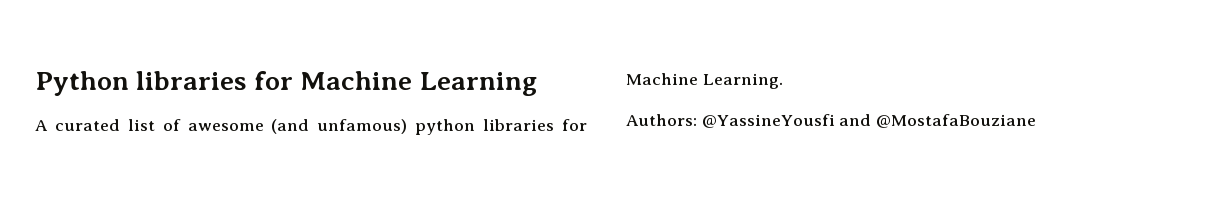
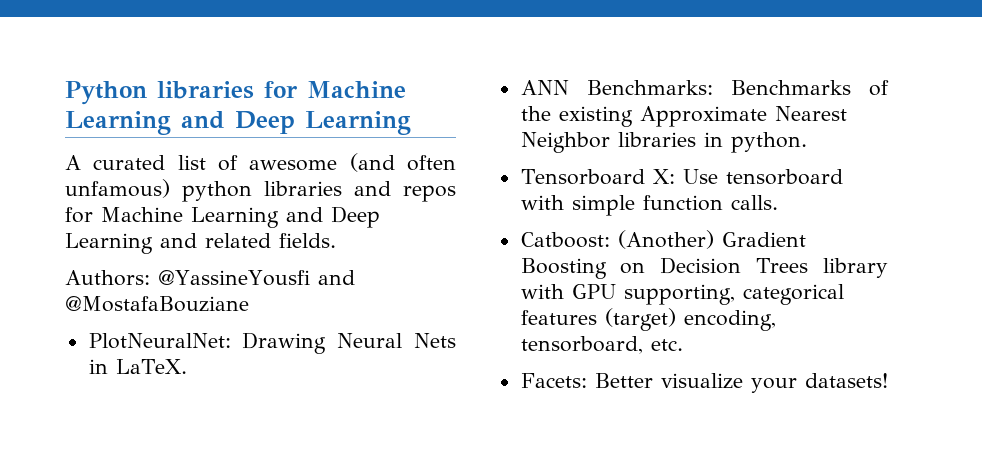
(537, 84) none -> [181,111,411,135] and Deep Learning
(310, 126) none -> [407,155,456,171] often
[562,119,588,131] [626,73,783,89] [626,114,1037,128] for Machine Learning. // Authors: @YassineYousfi and @MostafaBouziane -> [354,181,456,202] [65,206,380,228] [65,233,336,254] [65,270,355,286] [65,296,249,312] [88,332,457,354] [88,359,187,374] [520,80,889,96] [520,106,847,127] [520,132,807,153] [520,169,843,185] [520,195,778,216] [520,230,806,249] [520,257,888,279] [520,284,844,305] [520,308,776,331] [520,336,683,354] [520,373,888,393] and repos for Machine Learning and Deep Learning and related fields. // Authors: @YassineYousfi and @MostafaBouziane // PlotNeuralNet: Drawing Neural Nets in LaTeX. // ANN Benchmarks: Benchmarks of the existing Approximate Nearest Neighbor libraries in python. // Tensorboard X: Use tensorboard with simple function calls. // Catboost: (Another) Gradient Boosting on Decision Trees library with GPU supporting, categorical features (target) encoding, tensorboard, etc. // Facets: Better visualize your datasets!

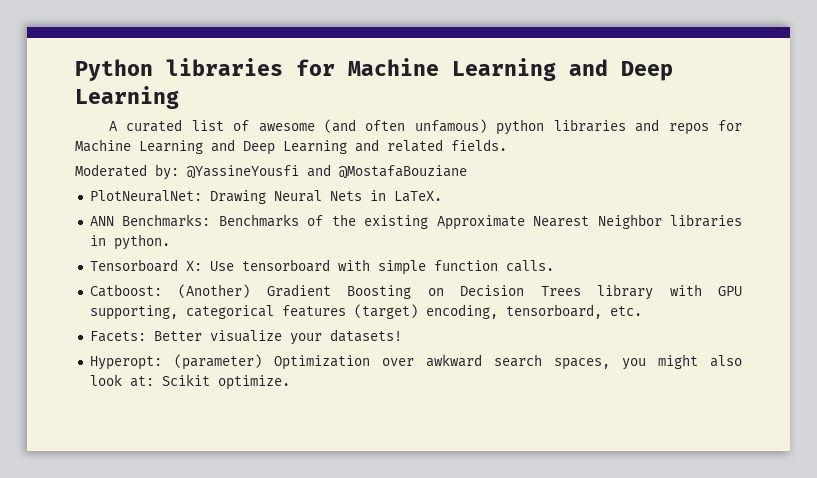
[65,270,150,286] Authors: -> [75,164,179,180] Moderated by:
(888, 380) none -> [89,354,742,370] [89,374,290,390] // Hyperopt: (parameter) Optimization over awkward search spaces, you might also look at: Scikit optimize.

